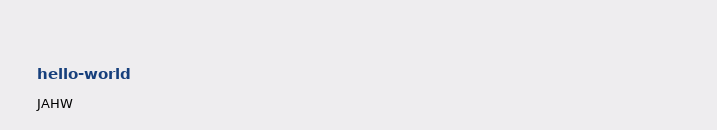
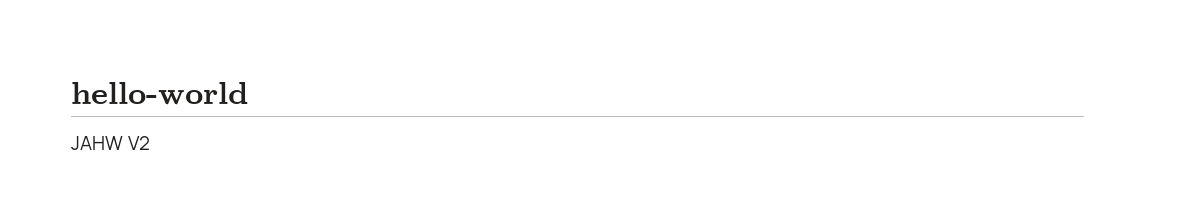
(73, 105) none -> [128,136,151,150] V2

